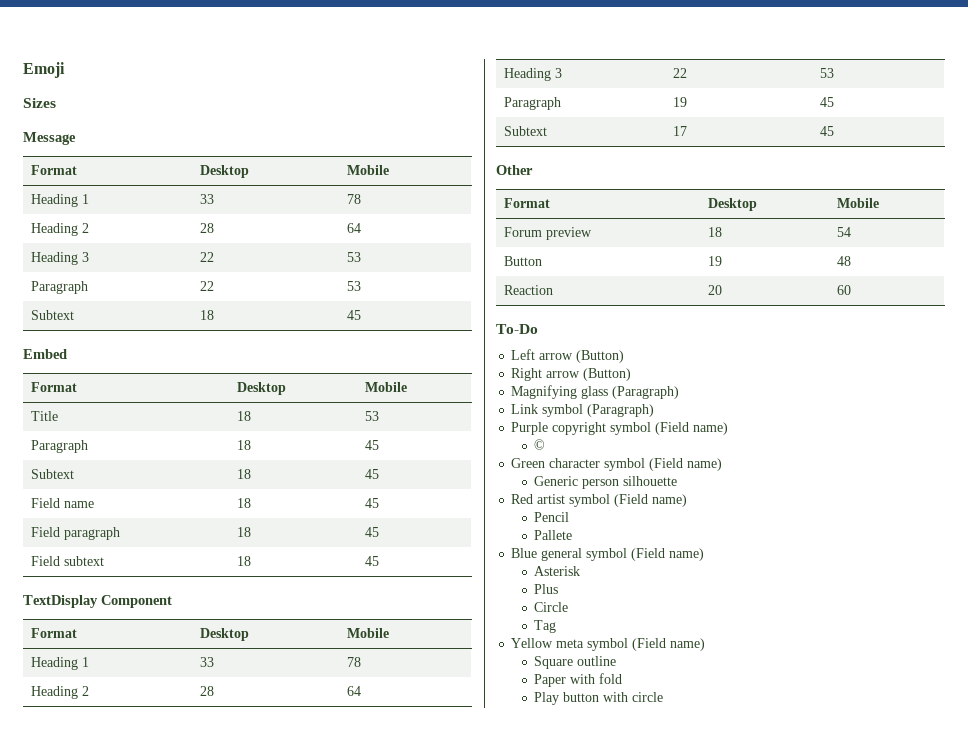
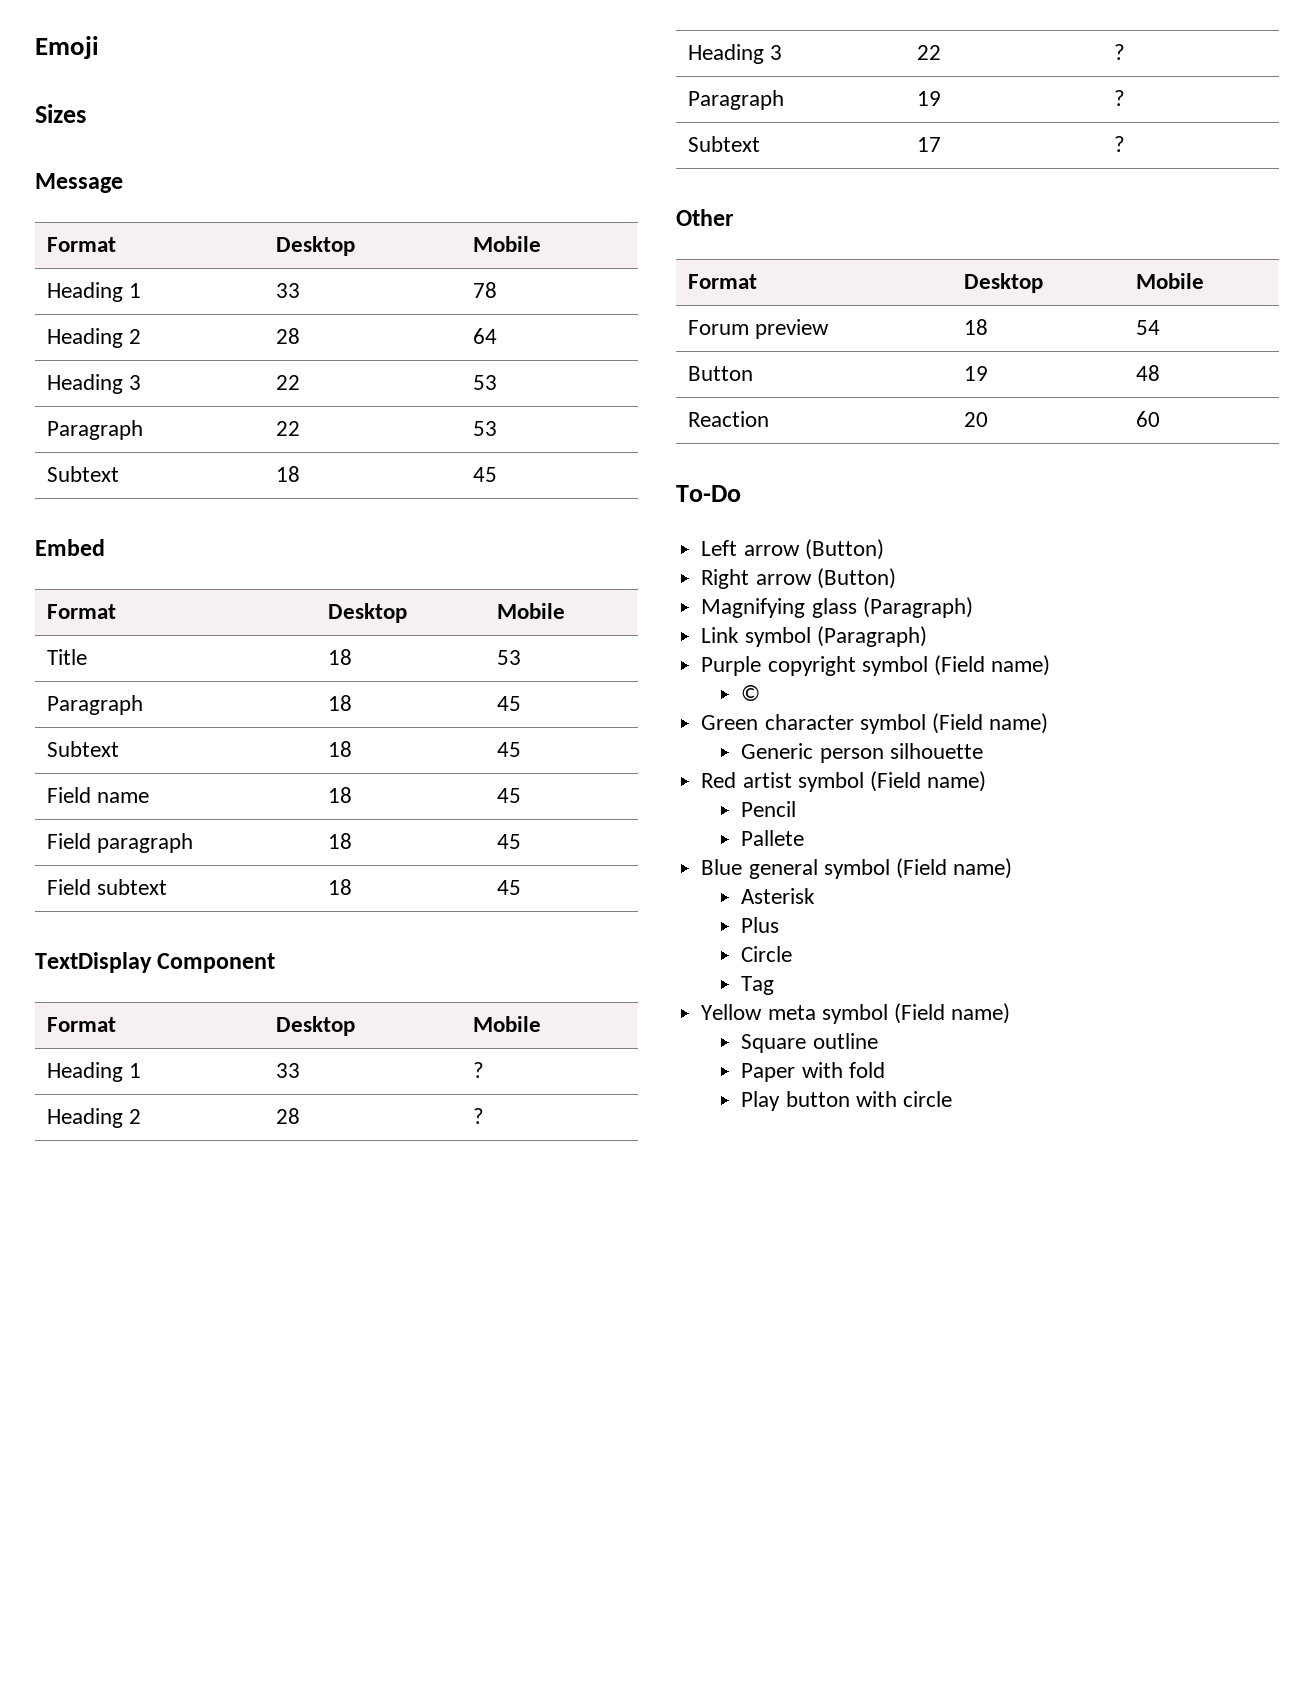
[346,657,361,667] [30,686,89,699] [199,686,214,696] [346,686,361,696] [503,68,562,81] [672,68,687,78] [819,68,834,78] 78 // Heading 2 | 28 | 64 // Heading 3 | 22 | 53 -> [472,1062,484,1078] [46,1108,142,1128] [275,1108,300,1124] [472,1108,484,1124] [687,44,783,64] [916,45,941,60] [1113,44,1125,60] ? // Heading 2 | 28 | ? // Heading 3 | 22 | ?
[819,97,834,107] 45 -> [1113,90,1125,106] ?
[819,126,834,136] 45 -> [1113,136,1125,152] ?

